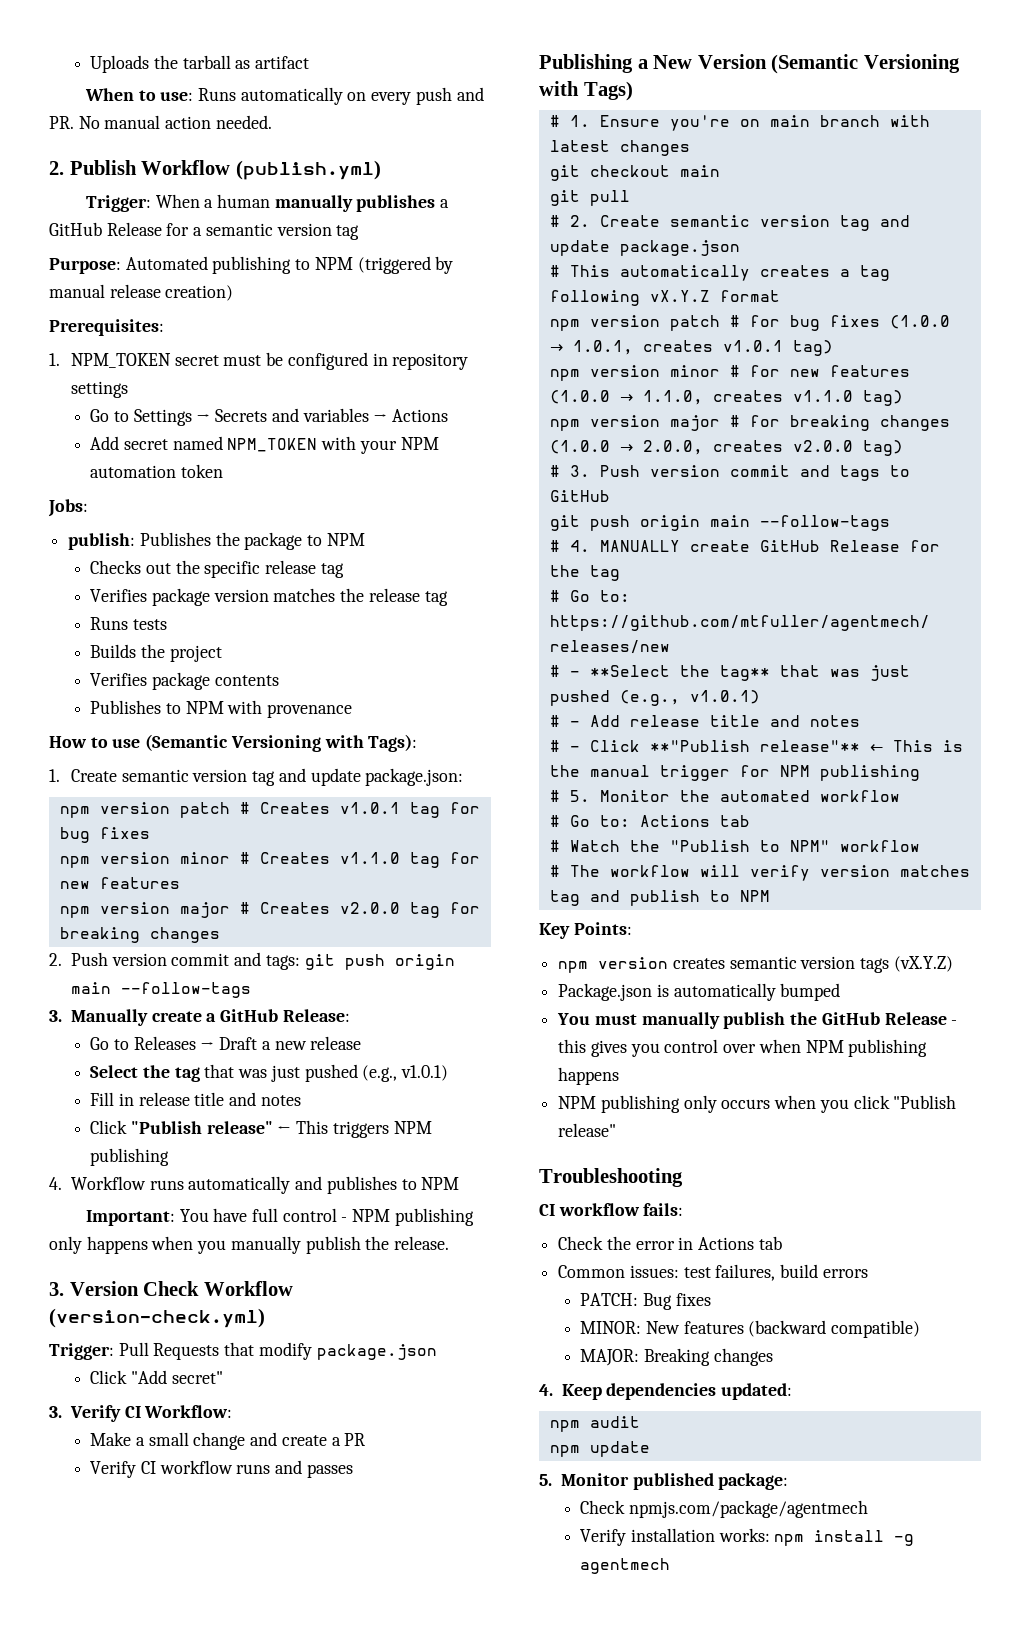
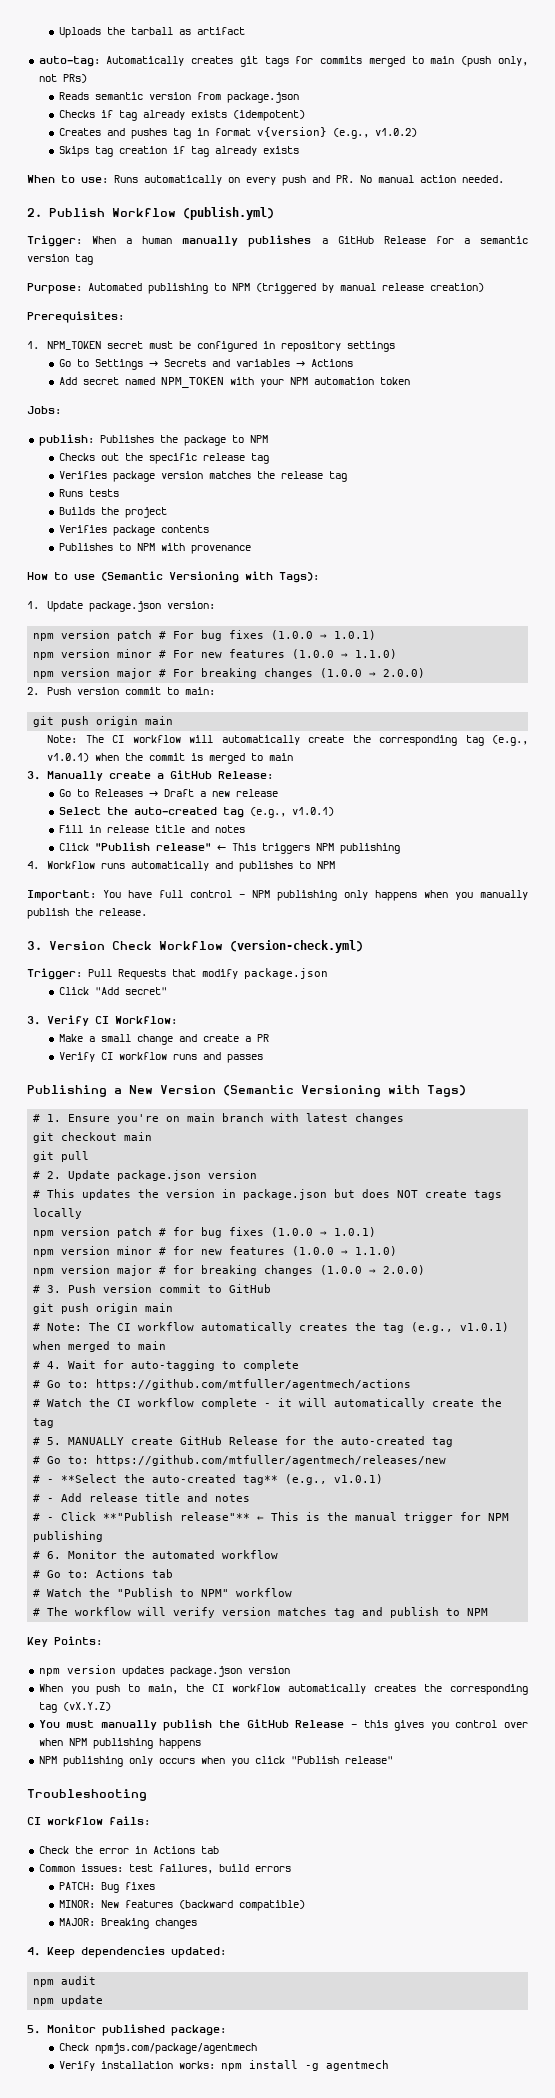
(310, 62) none -> [38,56,528,67] [38,74,87,83] [58,92,299,103] [58,110,305,121] [58,127,417,139] [58,146,299,157] // auto-tag: Automatically creates git tags for commits merged to main (push only, not PRs) // Reads semantic version from package.json // Checks if tag already exists (idempotent) // Creates and pushes tag in format v{version} (e.g., v1.0.2) // Skips tag creation if tag already exists
[71,768,464,786] [59,802,480,818] [59,827,150,843] [59,852,480,868] [59,877,180,889] [59,902,480,918] [59,927,220,943] Create semantic version tag and update package.json: // npm version patch # Creates v1.0.1 tag for bug fixes // npm version minor # Creates v1.1.0 tag for new features // npm version major # Creates v2.0.0 tag for breaking changes -> [47,601,216,612] [33,630,377,641] [33,649,398,660] [33,668,426,679] Update package.json version: // npm version patch # For bug fixes (1.0.0 → 1.0.1) // npm version minor # For new features (1.0.0 → 1.1.0) // npm version major # For breaking changes (1.0.0 → 2.0.0)
[234,952,455,970] [71,982,252,998] and tags: git push origin main --follow-tags -> [167,687,216,695] [33,716,174,727] [47,735,528,746] [47,753,294,764] to main: // git push origin main // Note: The CI workflow will automatically create the corresponding tag (e.g., v1.0.1) when the commit is merged to main
[174,1064,358,1082] tag that was just pushed -> [133,807,244,818] auto-created tag
[599,215,910,231] [549,240,740,256] [549,265,890,281] [549,290,780,306] Create semantic version tag and update package.json // # This automatically creates a tag following vX.Y.Z format -> [68,1170,258,1181] [33,1189,503,1200] [33,1208,83,1219] Update package.json version // # This updates the version in package.json but does NOT create tags locally
[572,340,833,356] 1.0.1, creates v1.0.1 tag) -> [334,1227,377,1237] 1.0.1)
[642,390,903,406] 1.1.0, creates v1.1.0 tag) -> [355,1246,398,1256] 1.1.0)
[642,440,903,456] 2.0.0, creates v2.0.0 tag) -> [383,1265,426,1275] 2.0.0)
[799,465,880,481] and tags -> (202, 1288) none
[759,515,890,531] [549,540,590,552] --follow-tags // # 4. -> [33,1322,510,1333] [33,1341,167,1352] [33,1360,300,1371] [33,1379,412,1390] [33,1398,503,1409] [33,1418,55,1428] [33,1437,62,1445] // # Note: The CI workflow automatically creates the tag (e.g., v1.0.1) when merged to main // # 4. Wait for auto-tagging to complete // # Go to: https://github.com/mtfuller/agentmech/actions // # Watch the CI workflow complete - it will automatically create the tag // # 5.
(580, 571) none -> [341,1436,426,1445] auto-created
[719,665,910,681] [549,690,610,706] tag** that was just pushed -> [152,1474,279,1485] auto-created tag**
[569,790,590,802] 5. -> [47,1551,62,1559] 6.
[672,956,953,973] [558,983,841,1001] creates semantic version tags (vX.Y.Z) // Package.json is automatically bumped -> [121,1666,290,1677] [38,1684,528,1695] [38,1702,111,1713] updates package.json version // When you push to main, the CI workflow automatically creates the corresponding tag (vX.Y.Z)

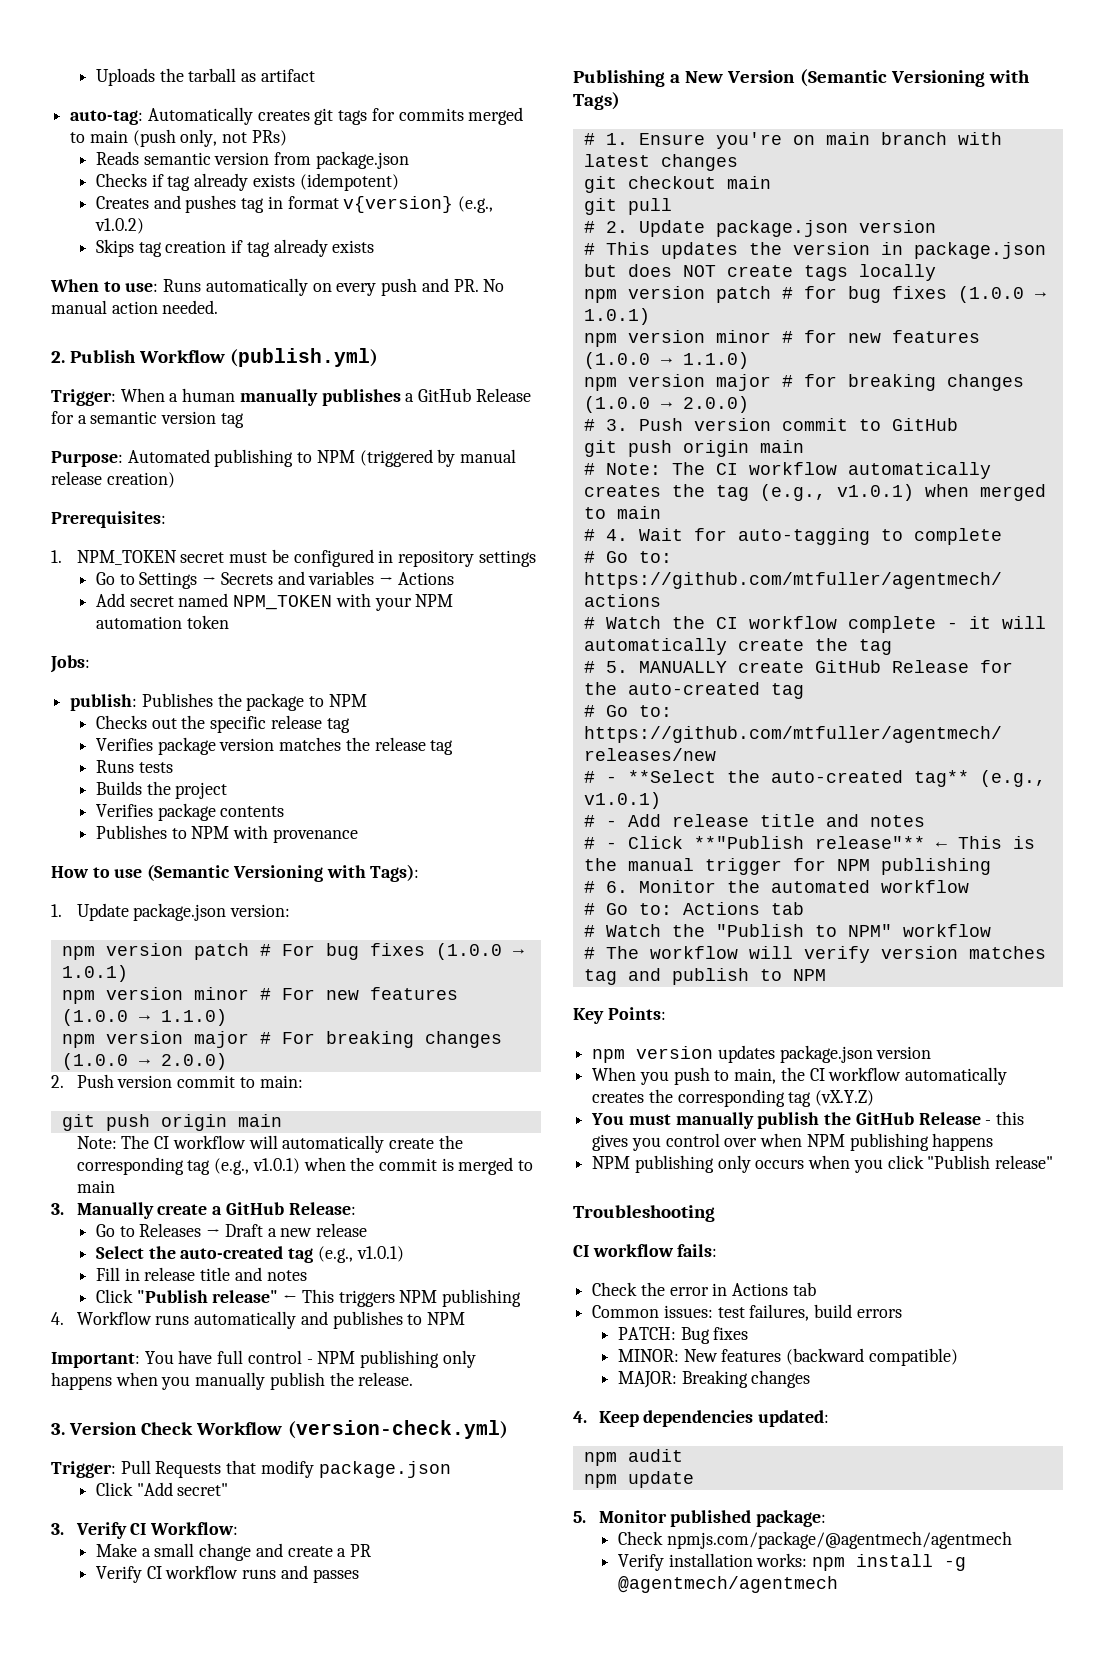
[94,2043,257,2054] npmjs.com/package/agentmech -> [666,1531,1012,1549] npmjs.com/package/@agentmech/agentmech
[325,2060,389,2071] agentmech -> [617,1576,838,1593] @agentmech/agentmech

